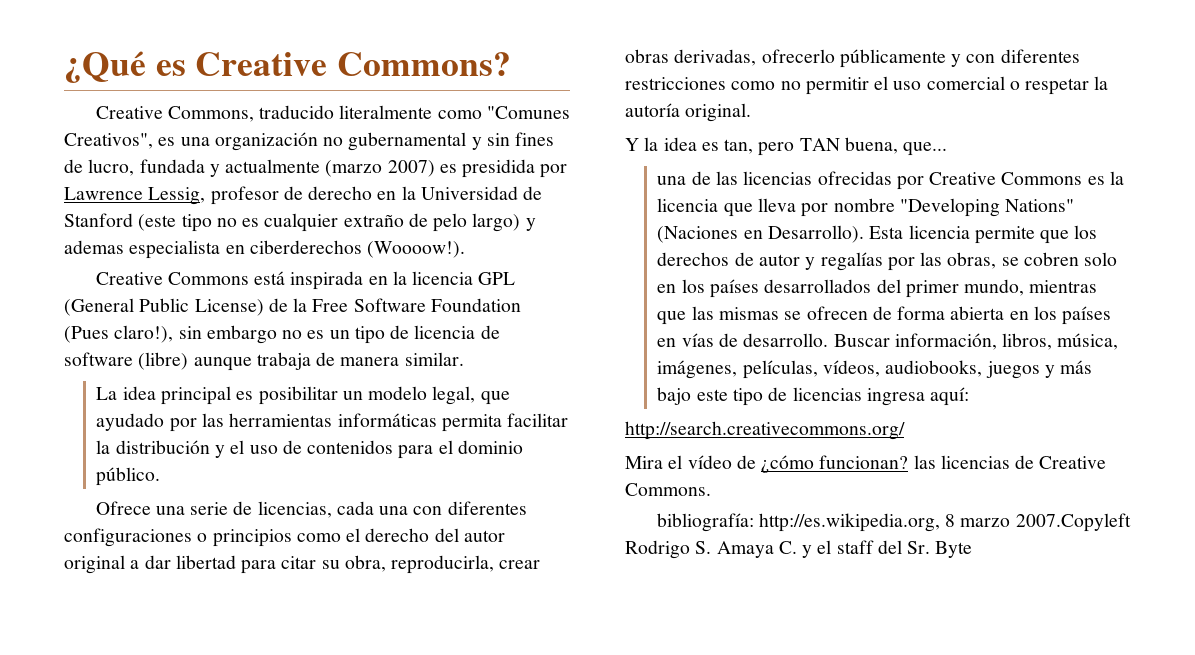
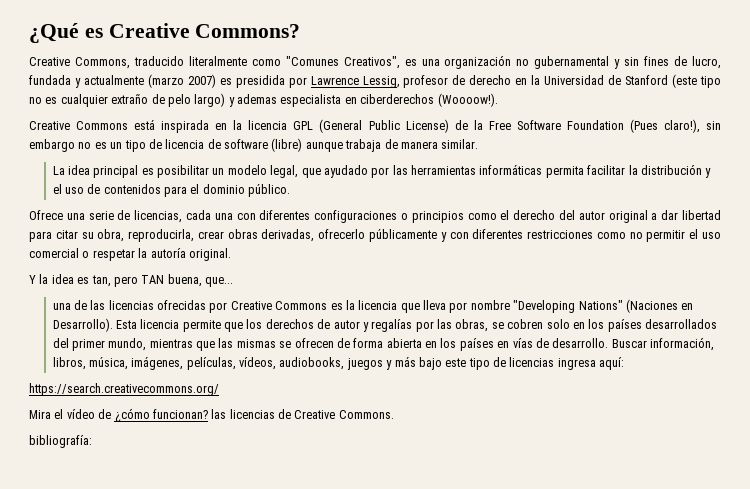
[625,421,905,440] http://search.creativecommons.org/ -> [29,383,219,396] https://search.creativecommons.org/
[758,513,1131,532] [625,540,973,559] http://es.wikipedia.org, 8 marzo 2007.Copyleft Rodrigo S. Amaya C. y el staff del Sr. Byte -> (92, 441) none

